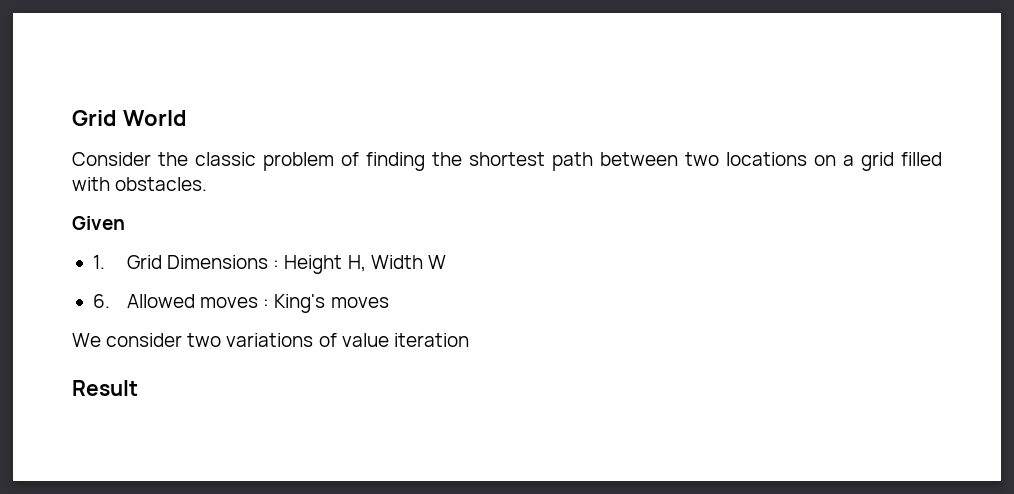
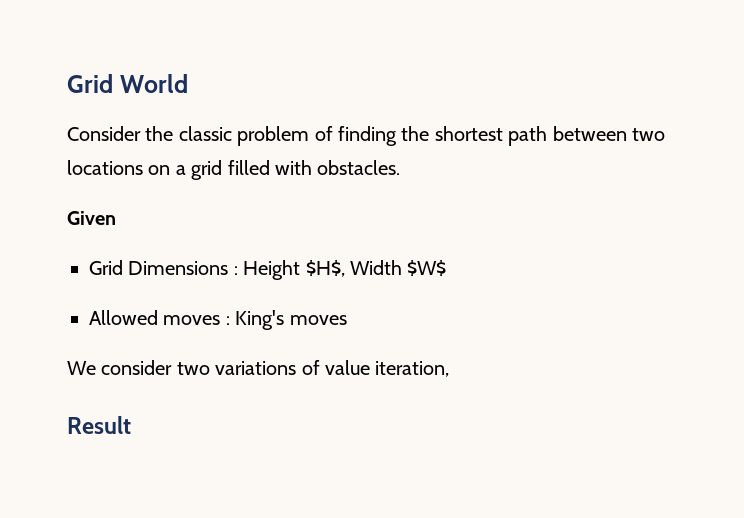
[92,255,105,269] 1. -> (116, 218) none
[347,255,446,272] [92,294,110,308] H, Width W // 6. -> [305,260,447,277] $H$, Width $W$ //
[393,333,469,347] iteration -> [375,361,450,377] iteration,

